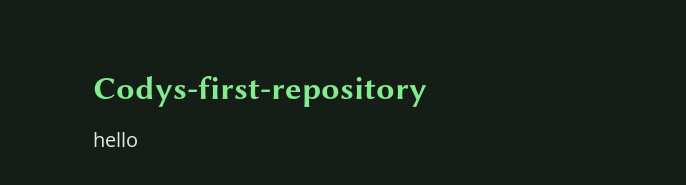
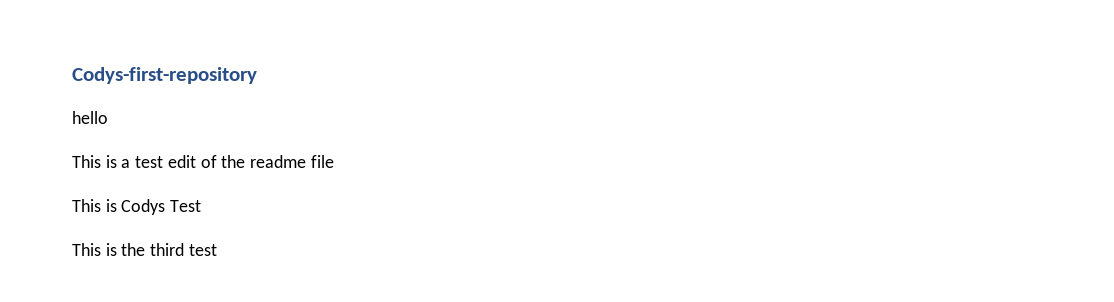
(138, 139) none -> [72,155,334,168] [72,199,202,215] [72,243,217,256] // This is a test edit of the readme file // This is Codys Test // This is the third test

